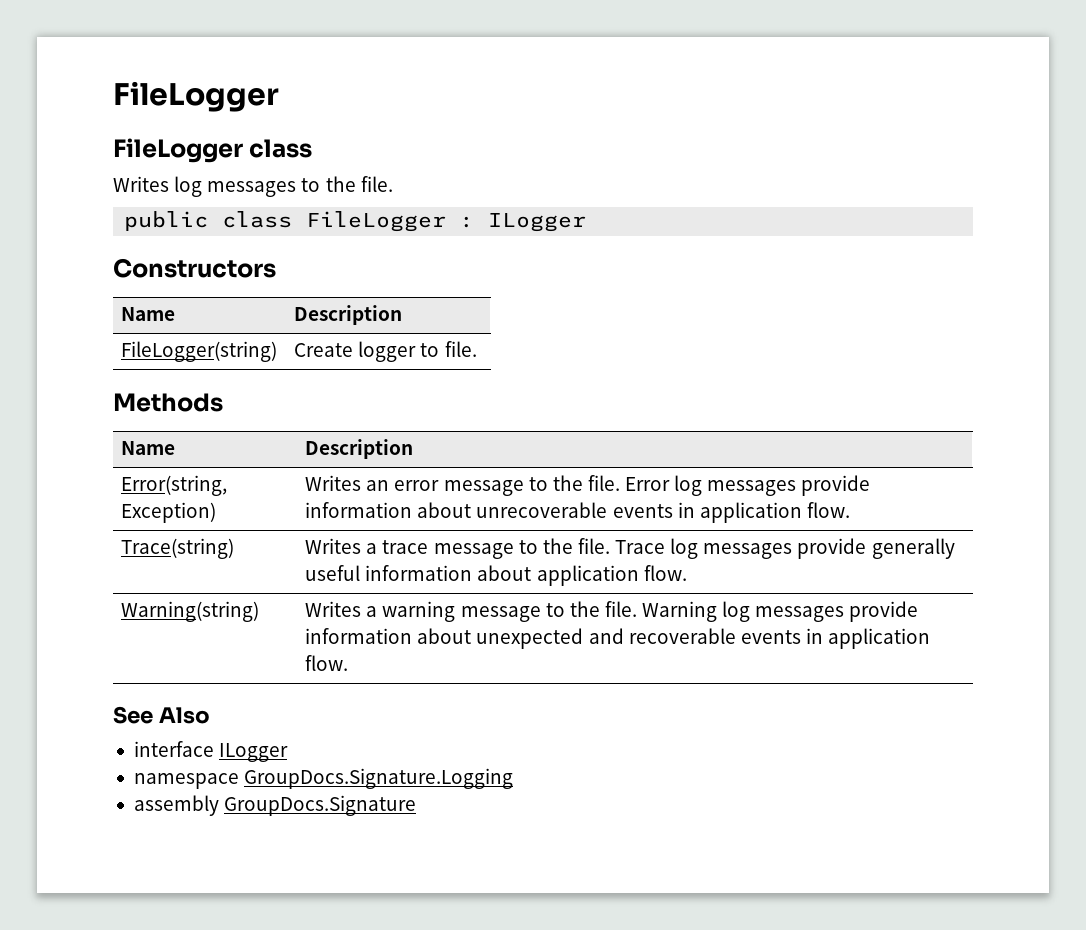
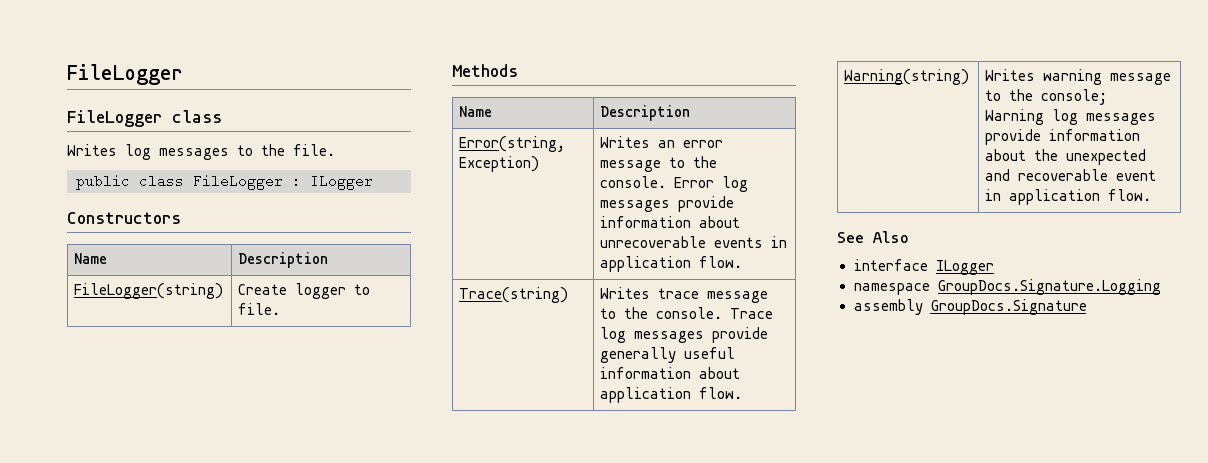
[587,475,620,491] file. -> [600,176,667,188] console.
[366,543,378,554] a -> (651, 293) none
[577,538,610,554] file. -> [656,307,723,319] console.
[366,606,378,617] a -> (1036, 75) none
[604,601,637,617] file. -> [1041,89,1108,105] console;
(472, 636) none -> [1034,149,1059,161] the
[740,630,801,644] events -> [1116,170,1157,181] event

